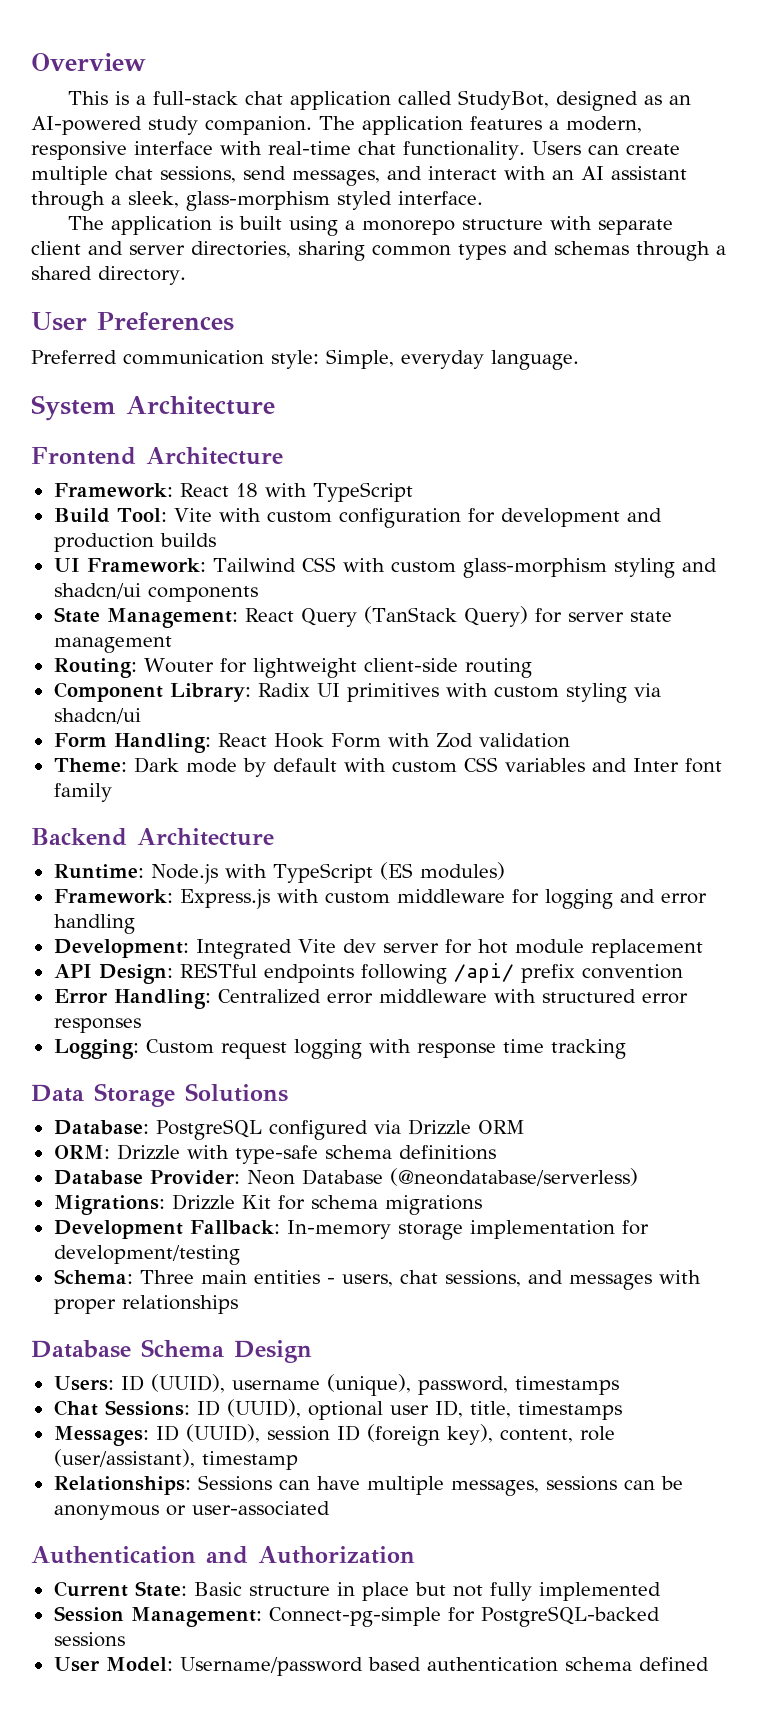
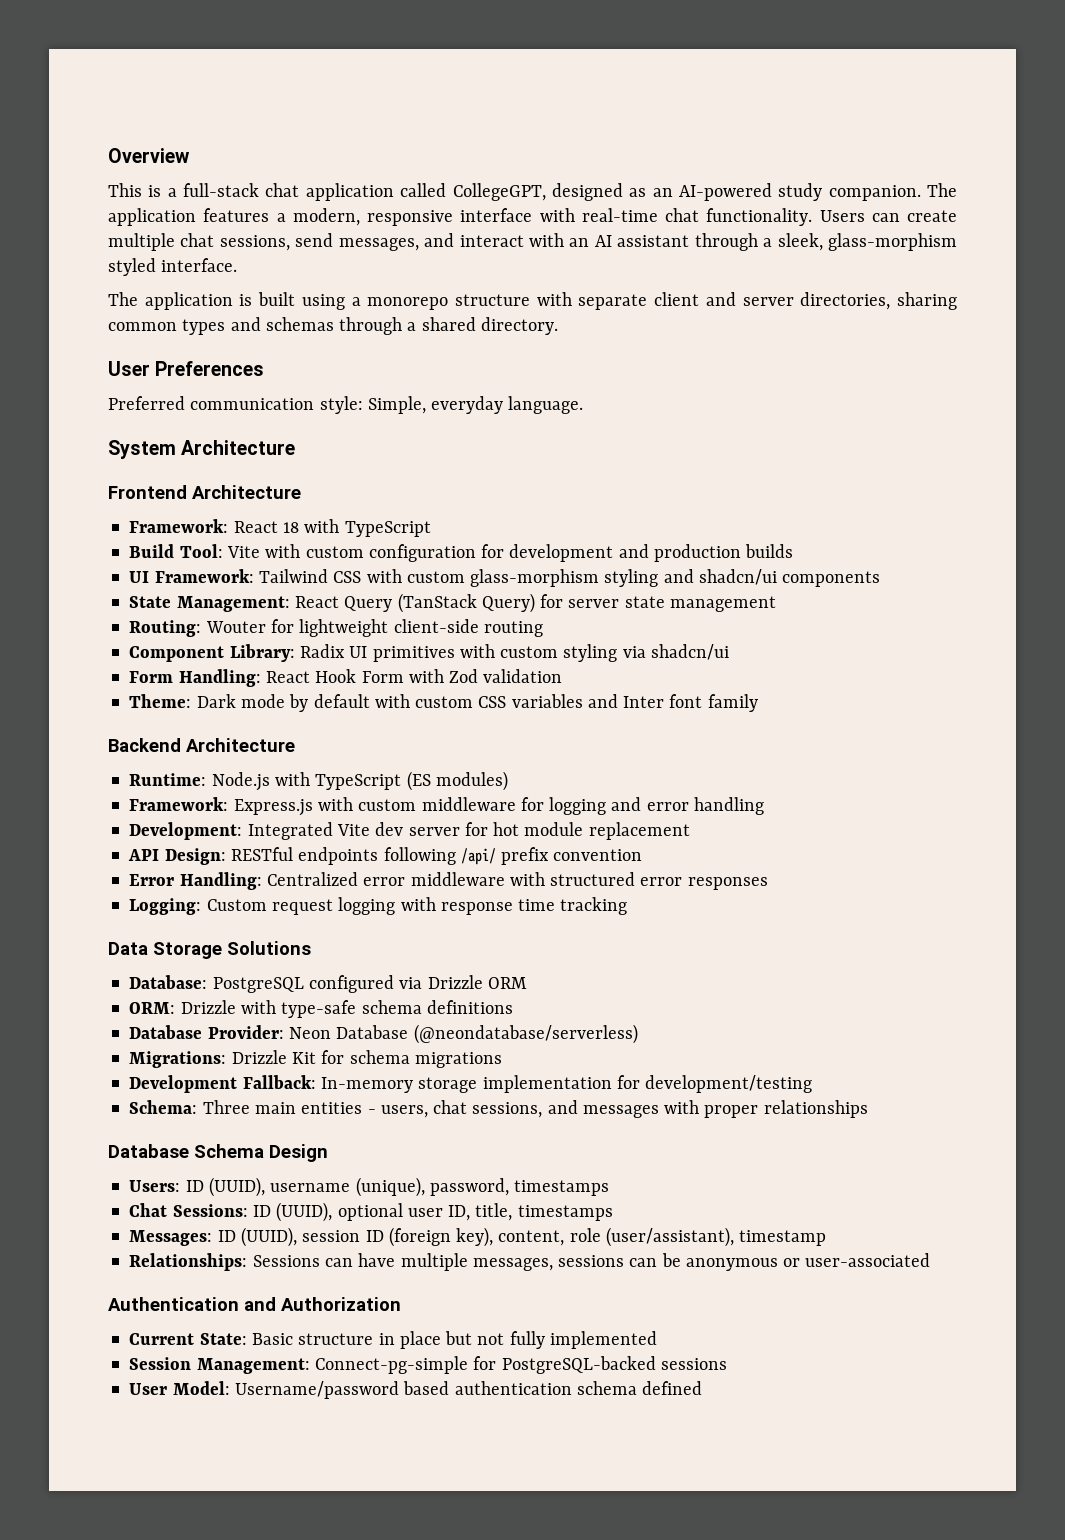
[458,90,550,110] StudyBot, -> [452,183,546,201] CollegeGPT,

